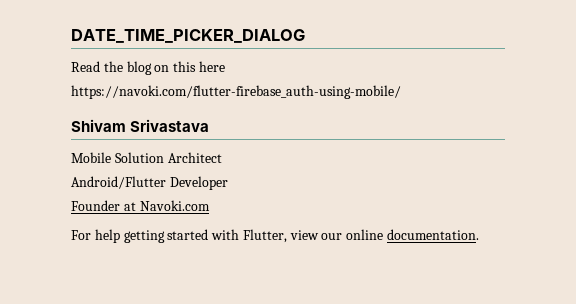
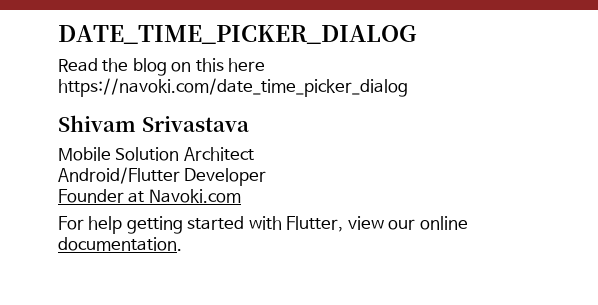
[71,85,401,99] https://navoki.com/flutter-firebase_auth-using-mobile/ -> [58,78,408,97] https://navoki.com/date_time_picker_dialog

